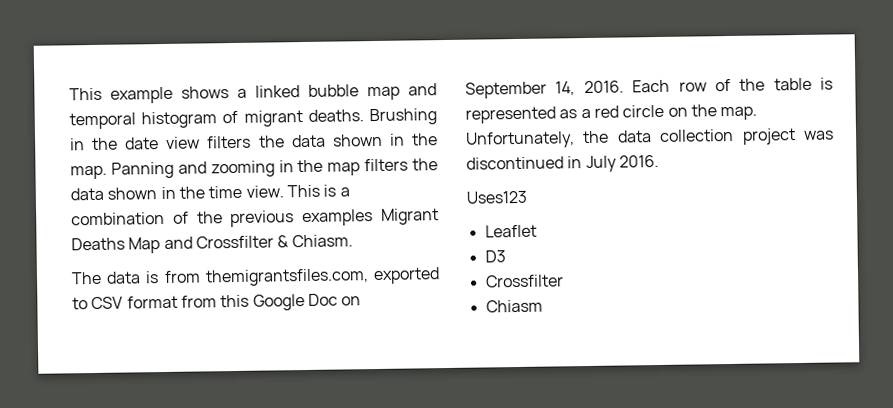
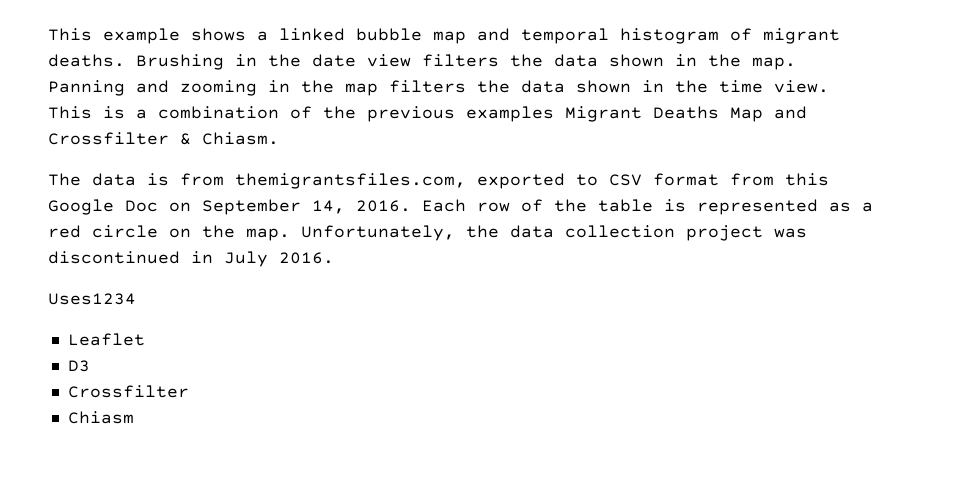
[466,190,527,204] Uses123 -> [48,293,136,305] Uses1234

